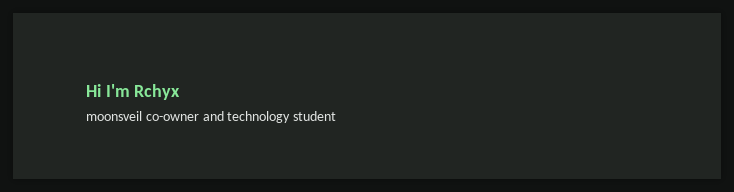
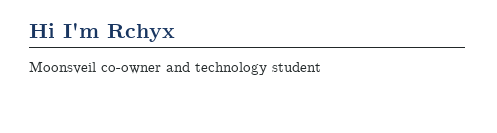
[86,111,142,121] moonsveil -> [29,61,96,74] Moonsveil

